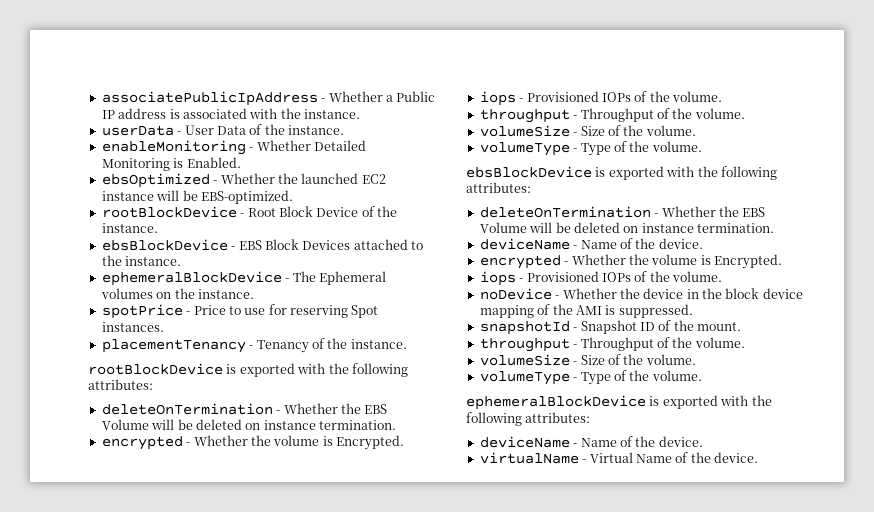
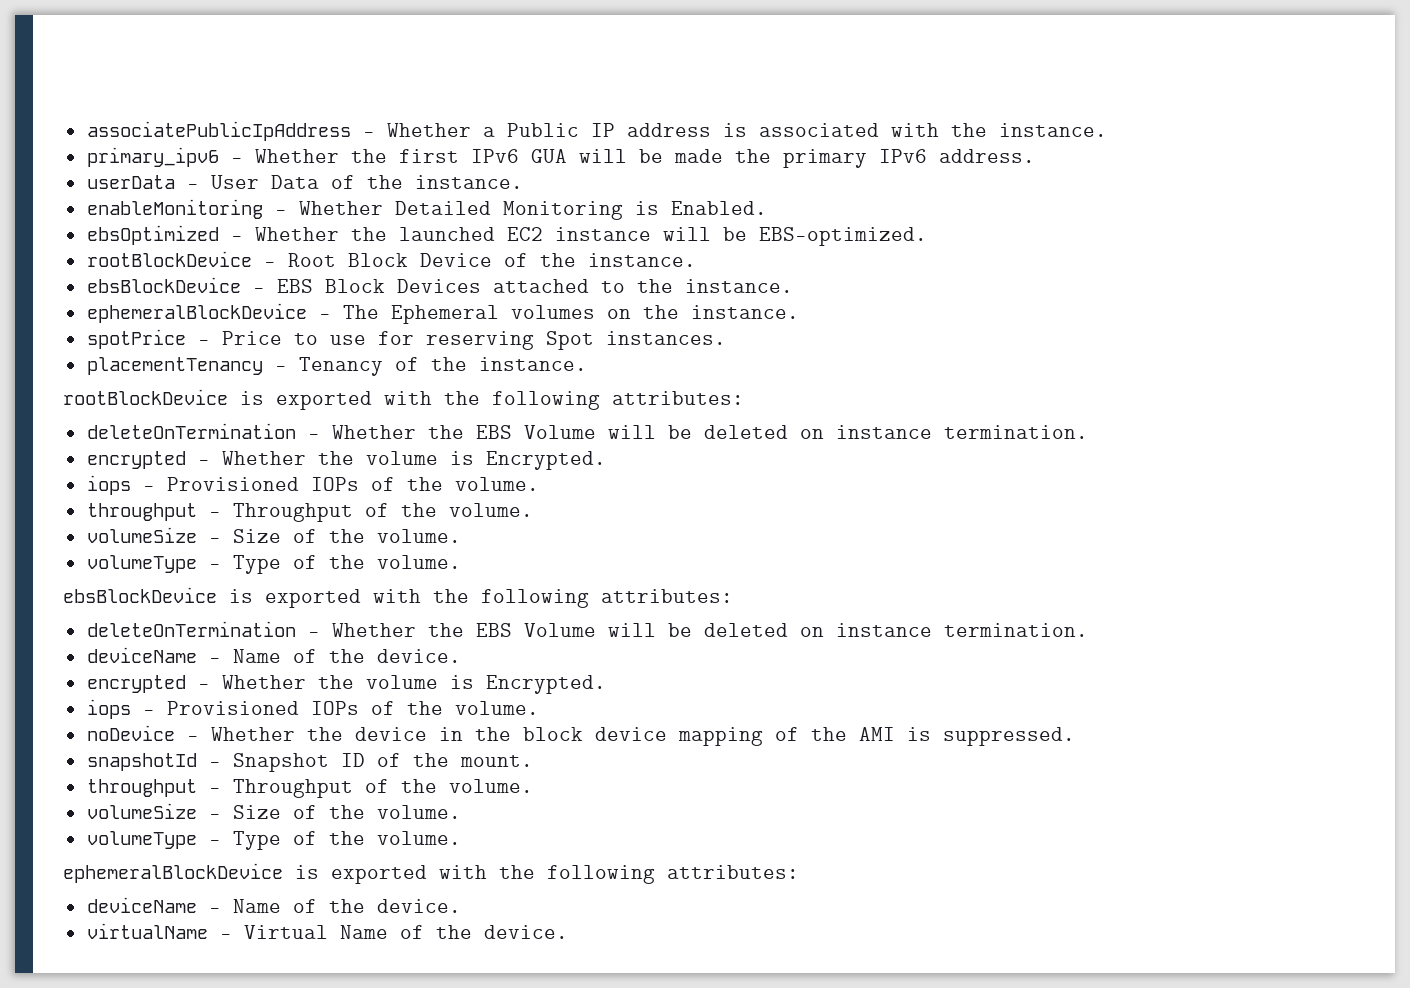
(360, 114) none -> [86,147,1035,168] // primary_ipv6 - Whether the first IPv6 GUA will be made the primary IPv6 address.

